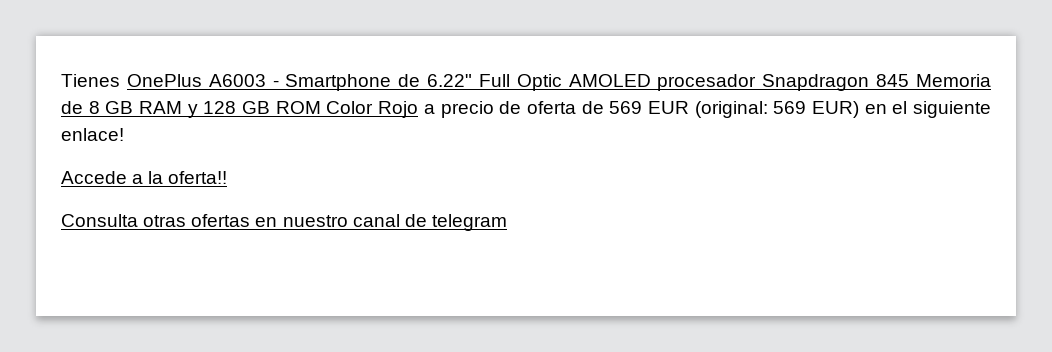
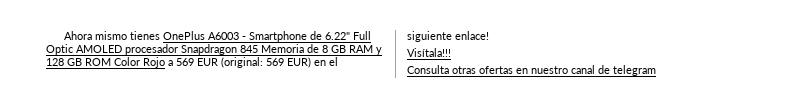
[61,74,120,87] Tienes -> [64,31,161,40] Ahora mismo tienes
[440,101,604,118] precio de oferta de -> (173, 63) none
[61,171,228,184] Accede a la oferta!! -> [407,48,451,57] Visítala!!!

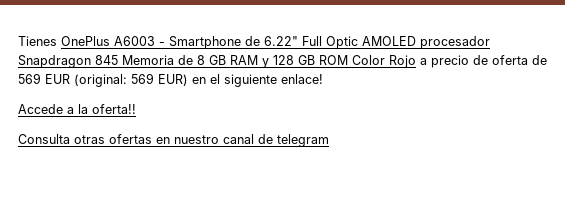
[64,31,161,40] Ahora mismo tienes -> [18,36,57,46] Tienes
(173, 63) none -> [431,55,547,68] precio de oferta de
[407,48,451,57] Visítala!!! -> [18,104,136,114] Accede a la oferta!!

